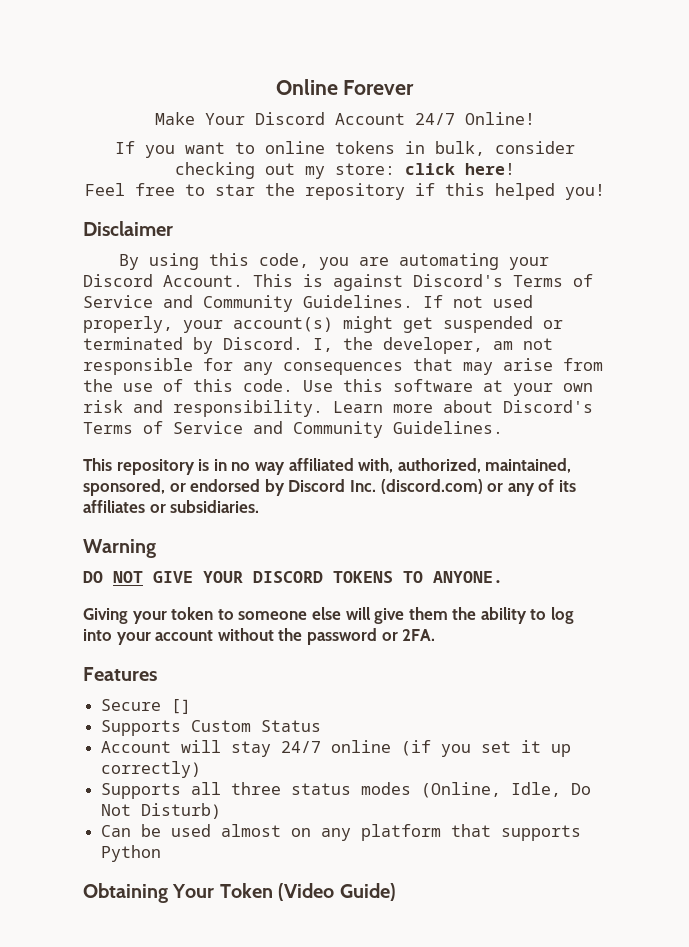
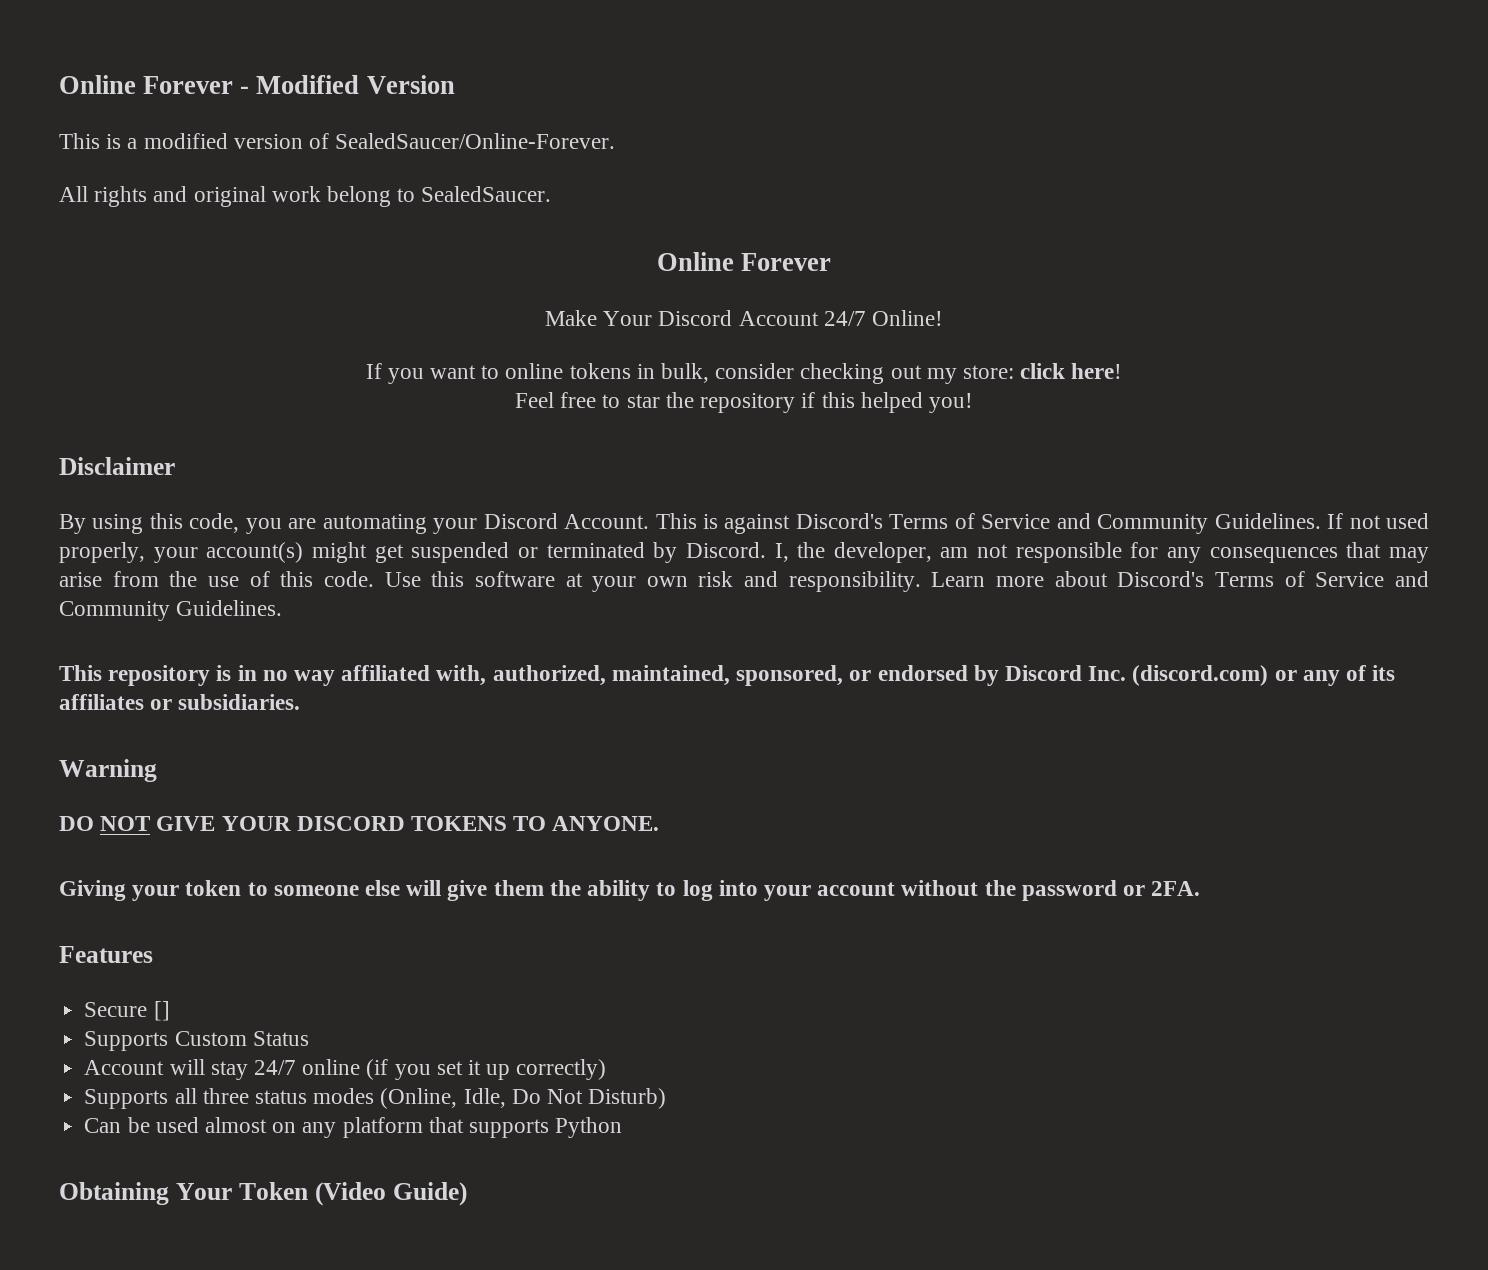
[275,79,415,95] Online Forever -> [59,75,455,94] [59,133,616,149] [59,186,552,207] [656,252,832,271] Online Forever - Modified Version // This is a modified version of SealedSaucer/Online-Forever. // All rights and original work belong to SealedSaucer. // Online Forever

